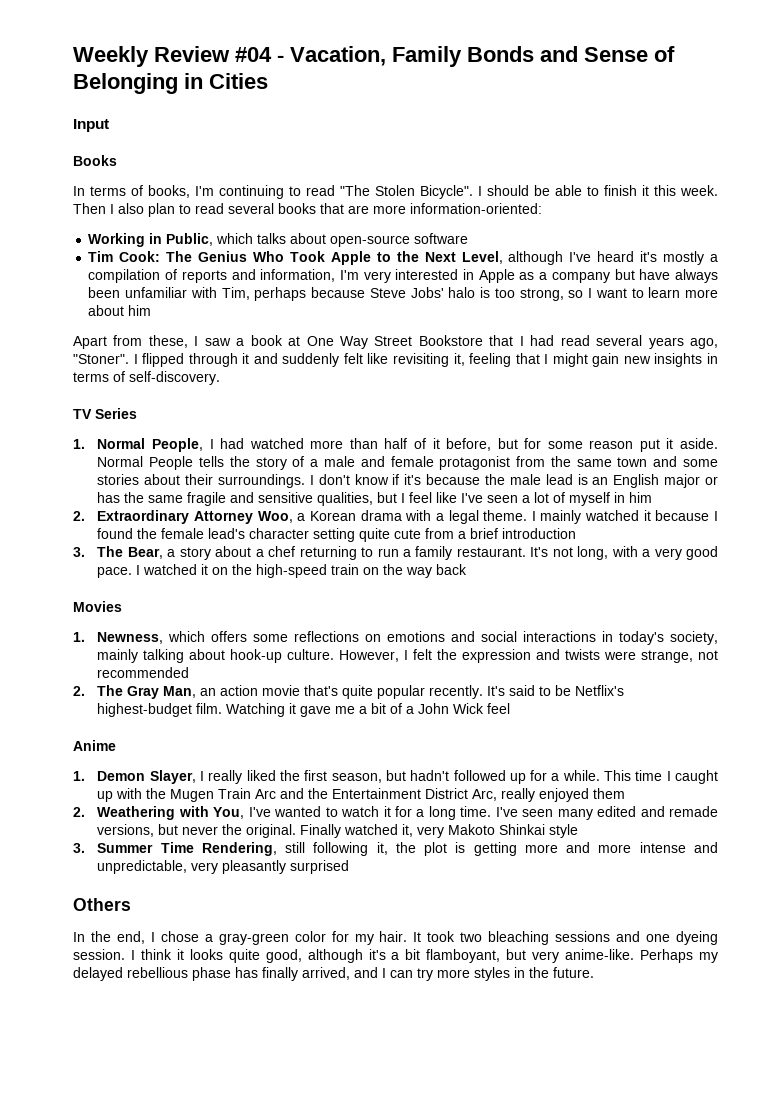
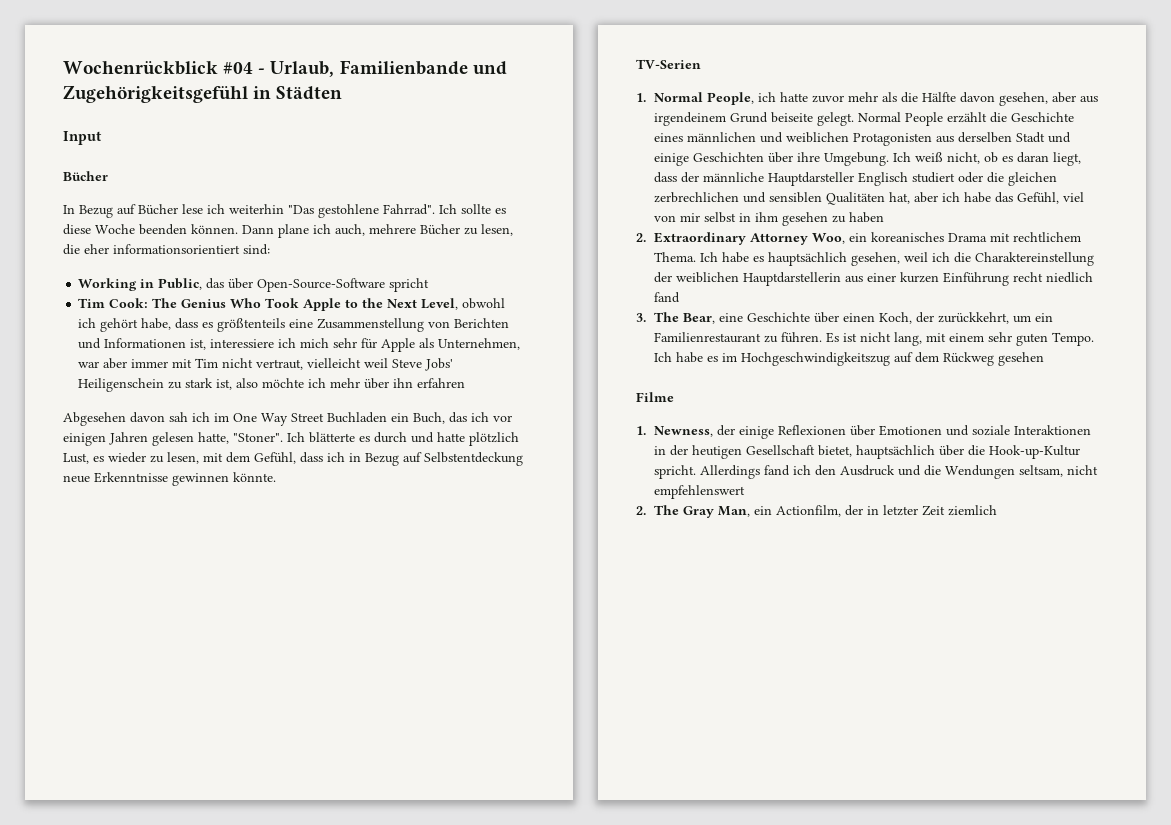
[73,46,675,67] [73,73,268,94] Weekly Review #04 - Vacation, Family Bonds and Sense of Belonging in Cities -> [63,60,507,77] [63,85,343,103] Wochenrückblick #04 - Urlaub, Familienbande und Zugehörigkeitsgefühl in Städten
[73,155,117,166] [73,185,718,199] [73,203,542,217] [88,233,469,247] Books // In terms of books, I'm continuing to read "The Stolen Bicycle". I should be able to finish it this week. Then I also plan to read several books that are more information-oriented: // Working in Public, which talks about open-source software -> [63,171,108,181] [63,204,506,218] [63,224,513,238] [63,244,270,255] [78,278,430,292] Bücher // In Bezug auf Bücher lese ich weiterhin "Das gestohlene Fahrrad". Ich sollte es diese Woche beenden können. Dann plane ich auch, mehrere Bücher zu lesen, die eher informationsorientiert sind: // Working in Public, das über Open-Source-Software spricht
[508,251,719,265] [88,269,718,283] [88,287,719,301] [88,305,152,316] [73,335,719,349] [73,353,718,367] [73,371,220,385] [73,408,137,419] [73,438,718,452] [97,456,719,470] [97,474,719,488] [97,492,653,506] [73,510,719,524] [97,528,577,542] [73,546,719,560] [97,564,468,578] [73,601,122,612] [73,631,718,645] [97,649,718,663] [97,667,190,678] [73,685,625,699] [97,703,511,717] [73,740,116,751] [73,770,718,784] [97,788,626,802] [73,806,718,820] [97,824,579,838] [73,842,718,856] [97,860,350,874] [73,898,131,911] [73,931,719,945] [73,949,718,963] [73,967,594,981] although I've heard it's mostly a compilation of reports and information, I'm very interested in Apple as a company but have always been unfamiliar with Tim, perhaps because Steve Jobs' halo is too strong, so I want to learn more about him // Apart from these, I saw a book at One Way Street Bookstore that I had read several years ago, "Stoner". I flipped through it and suddenly felt like revisiting it, feeling that I might gain new insights in terms of self-discovery. // TV Series // 1. Normal People, I had watched more than half of it before, but for some reason put it aside. Normal People tells the story of a male and female protagonist from the same town and some stories about their surroundings. I don't know if it's because the male lead is an English major or has the same fragile and sensitive qualities, but I feel like I've seen a lot of myself in him // 2. Extraordinary Attorney Woo, a Korean drama with a legal theme. I mainly watched it because I found the female lead's character setting quite cute from a brief introduction // 3. The Bear, a story about a chef returning to run a family restaurant. It's not long, with a very good pace. I watched it on the high-speed train on the way back // Movies // 1. Newness, which offers some reflections on emotions and social interactions in today's society, mainly talking about hook-up culture. However, I felt the expression and twists were strange, not recommended // 2. The Gray Man, an action movie that's quite popular recently. It's said to be Netflix's highest-budget film. Watching it gave me a bit of a John Wick feel // Anime // 1. Demon Slayer, I really liked the first season, but hadn't followed up for a while. This time I caught up with the Mugen Train Arc and the Entertainment District Arc, really enjoyed them // 2. Weathering with You, I've wanted to watch it for a long time. I've seen many edited and remade versions, but never the original. Finally watched it, very Makoto Shinkai style // 3. Summer Time Rendering, still following it, the plot is getting more and more intense and unpredictable, very pleasantly surprised // Others // In the end, I chose a gray-green color for my hair. It took two bleaching sessions and one dyeing session. I think it looks quite good, although it's a bit flamboyant, but very anime-like. Perhaps my delayed rebellious phase has finally arrived, and I can try more styles in the future. -> [462,298,506,309] [78,318,510,332] [78,338,521,352] [78,358,454,371] [78,378,466,392] [63,412,512,426] [63,432,519,446] [63,452,523,466] [63,472,276,486] [636,59,701,69] [636,92,1099,106] [654,112,1075,126] [654,132,1072,146] [654,152,1082,166] [654,172,1058,186] [654,192,1085,205] [654,212,885,226] [636,232,1082,245] [654,252,1095,266] [654,272,1094,286] [654,292,681,303] [636,312,1054,324] [654,332,1095,346] [654,352,1045,366] [636,392,674,402] [636,425,1092,439] [654,445,1081,459] [654,465,1099,479] [654,485,746,499] [636,505,998,518] obwohl ich gehört habe, dass es größtenteils eine Zusammenstellung von Berichten und Informationen ist, interessiere ich mich sehr für Apple als Unternehmen, war aber immer mit Tim nicht vertraut, vielleicht weil Steve Jobs' Heiligenschein zu stark ist, also möchte ich mehr über ihn erfahren // Abgesehen davon sah ich im One Way Street Buchladen ein Buch, das ich vor einigen Jahren gelesen hatte, "Stoner". Ich blätterte es durch und hatte plötzlich Lust, es wieder zu lesen, mit dem Gefühl, dass ich in Bezug auf Selbstentdeckung neue Erkenntnisse gewinnen könnte. // TV-Serien // 1. Normal People, ich hatte zuvor mehr als die Hälfte davon gesehen, aber aus irgendeinem Grund beiseite gelegt. Normal People erzählt die Geschichte eines männlichen und weiblichen Protagonisten aus derselben Stadt und einige Geschichten über ihre Umgebung. Ich weiß nicht, ob es daran liegt, dass der männliche Hauptdarsteller Englisch studiert oder die gleichen zerbrechlichen und sensiblen Qualitäten hat, aber ich habe das Gefühl, viel von mir selbst in ihm gesehen zu haben // 2. Extraordinary Attorney Woo, ein koreanisches Drama mit rechtlichem Thema. Ich habe es hauptsächlich gesehen, weil ich die Charaktereinstellung der weiblichen Hauptdarstellerin aus einer kurzen Einführung recht niedlich fand // 3. The Bear, eine Geschichte über einen Koch, der zurückkehrt, um ein Familienrestaurant zu führen. Es ist nicht lang, mit einem sehr guten Tempo. Ich habe es im Hochgeschwindigkeitszug auf dem Rückweg gesehen // Filme // 1. Newness, der einige Reflexionen über Emotionen und soziale Interaktionen in der heutigen Gesellschaft bietet, hauptsächlich über die Hook-up-Kultur spricht. Allerdings fand ich den Ausdruck und die Wendungen seltsam, nicht empfehlenswert // 2. The Gray Man, ein Actionfilm, der in letzter Zeit ziemlich

